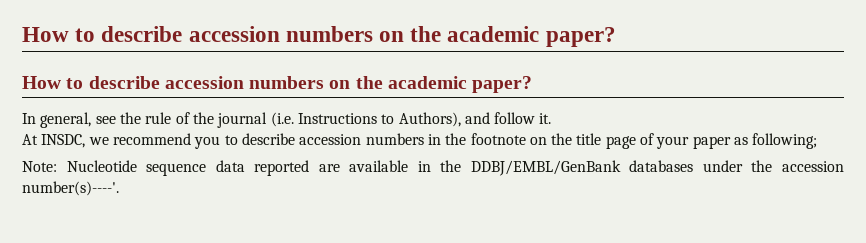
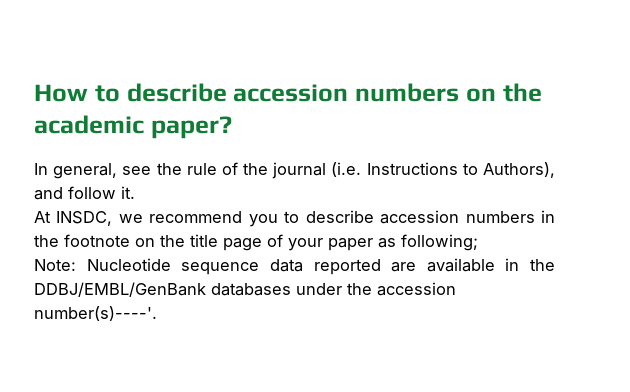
[22,26,616,47] [22,76,533,93] How to describe accession numbers on the academic paper? // How to describe accession numbers on the academic paper? -> [34,83,542,102] [34,115,232,139] How to describe accession numbers on the academic paper?

